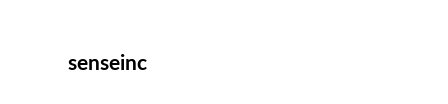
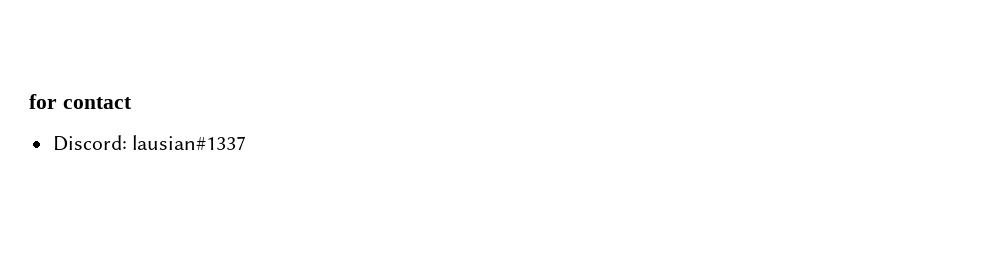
[68,54,147,70] senseinc -> [29,94,132,109] [52,135,247,151] for contact // Discord: lausian#1337

